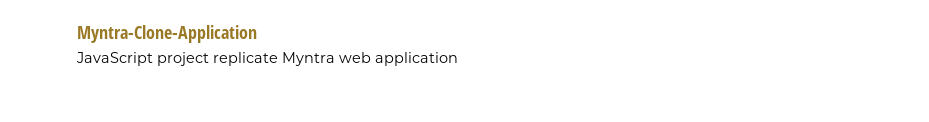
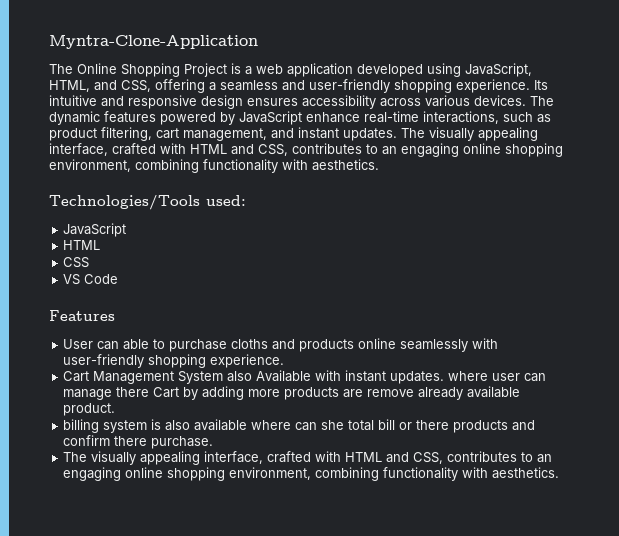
[76,52,458,66] JavaScript project replicate Myntra web application -> [49,63,532,77] [49,79,548,93] [49,95,554,109] [49,111,551,125] [49,127,538,141] [49,143,563,157] [49,159,379,173] [49,195,246,210] [63,223,127,237] [63,240,101,250] [63,257,90,268] [63,274,119,285] [49,310,115,321] [63,338,499,352] [63,354,285,368] [63,370,547,384] [63,386,521,400] [63,403,116,416] [63,419,536,433] [63,435,214,449] [63,451,553,465] [63,467,560,481] The Online Shopping Project is a web application developed using JavaScript, HTML, and CSS, offering a seamless and user-friendly shopping experience. Its intuitive and responsive design ensures accessibility across various devices. The dynamic features powered by JavaScript enhance real-time interactions, such as product filtering, cart management, and instant updates. The visually appealing interface, crafted with HTML and CSS, contributes to an engaging online shopping environment, combining functionality with aesthetics. // Technologies/Tools used: // JavaScript // HTML // CSS // VS Code // Features // User can able to purchase cloths and products online seamlessly with user-friendly shopping experience. // Cart Management System also Available with instant updates. where user can manage there Cart by adding more products are remove already available product. // billing system is also available where can she total bill or there products and confirm there purchase. // The visually appealing interface, crafted with HTML and CSS, contributes to an engaging online shopping environment, combining functionality with aesthetics.

